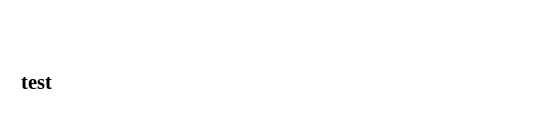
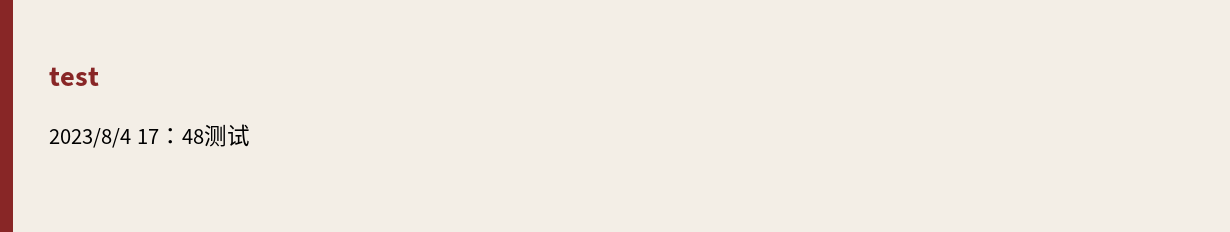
(52, 83) none -> [49,124,251,148] // 2023/8/4 17：48测试

